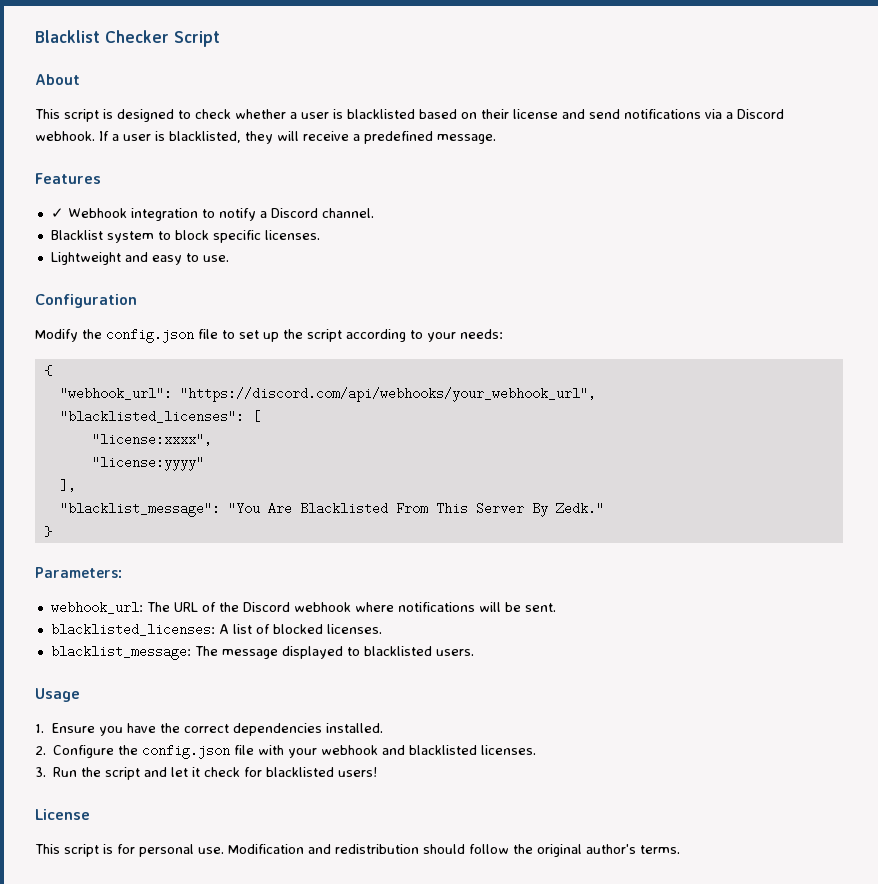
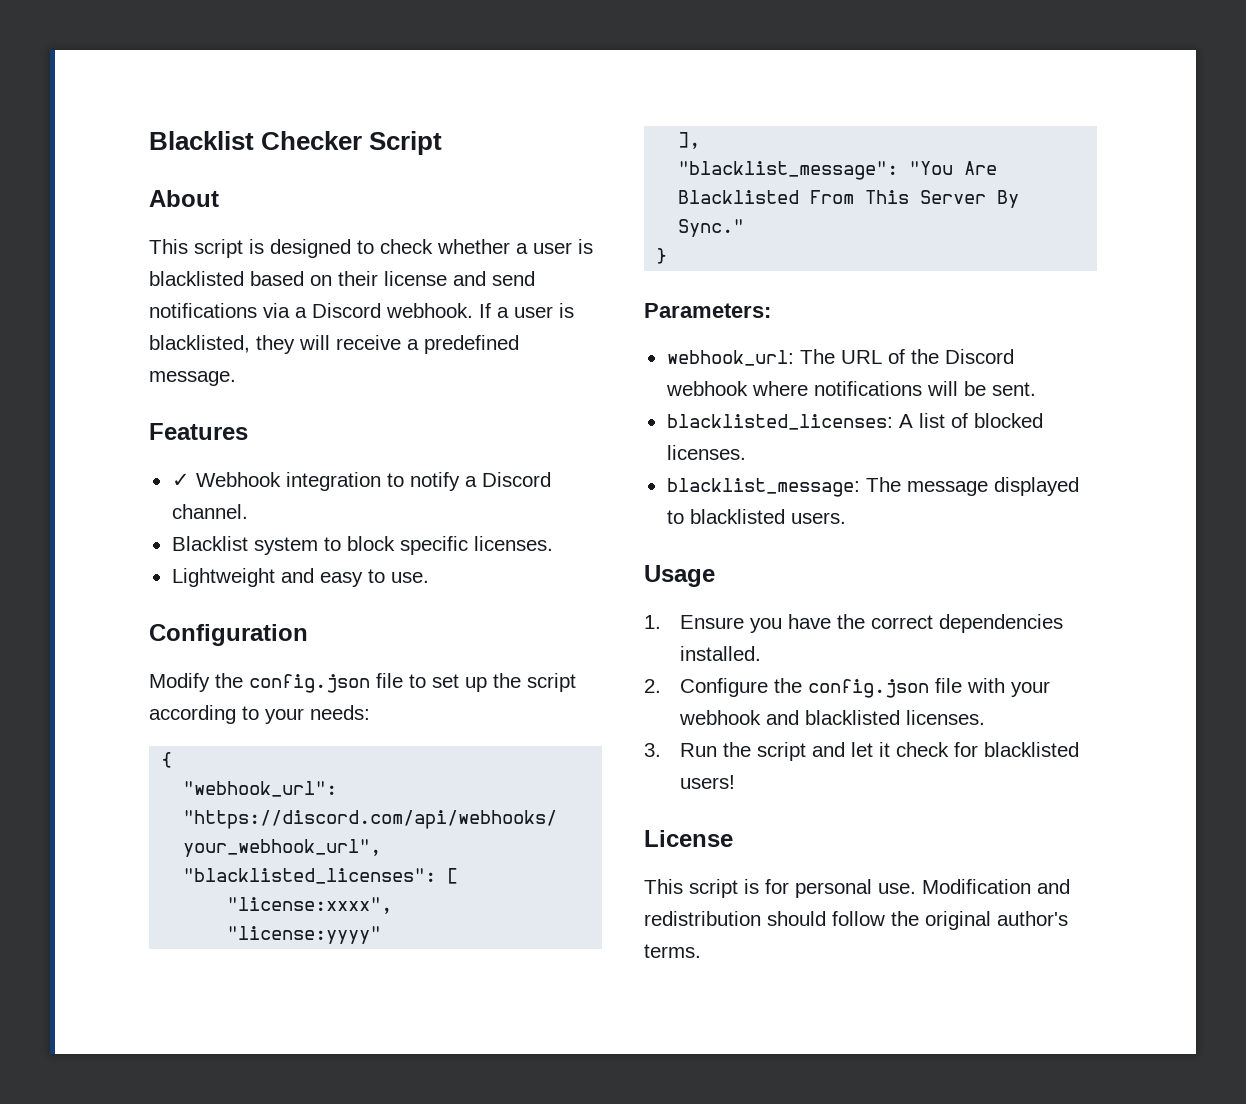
[555,502,604,515] Zedk." -> [678,219,745,237] Sync."

